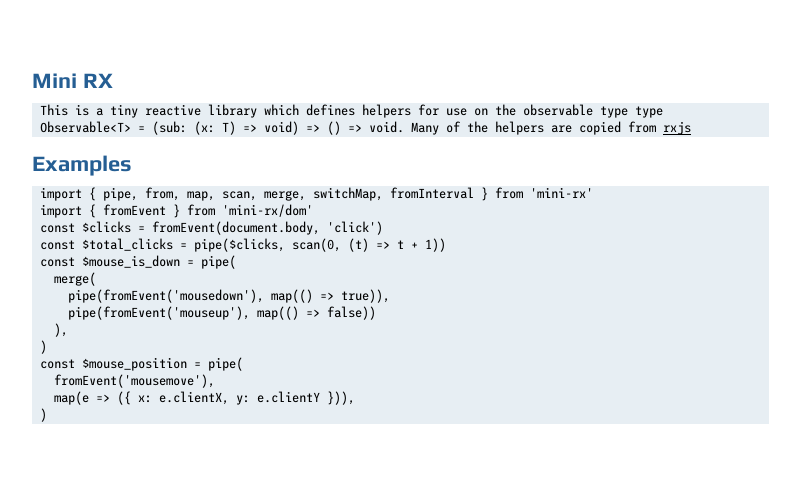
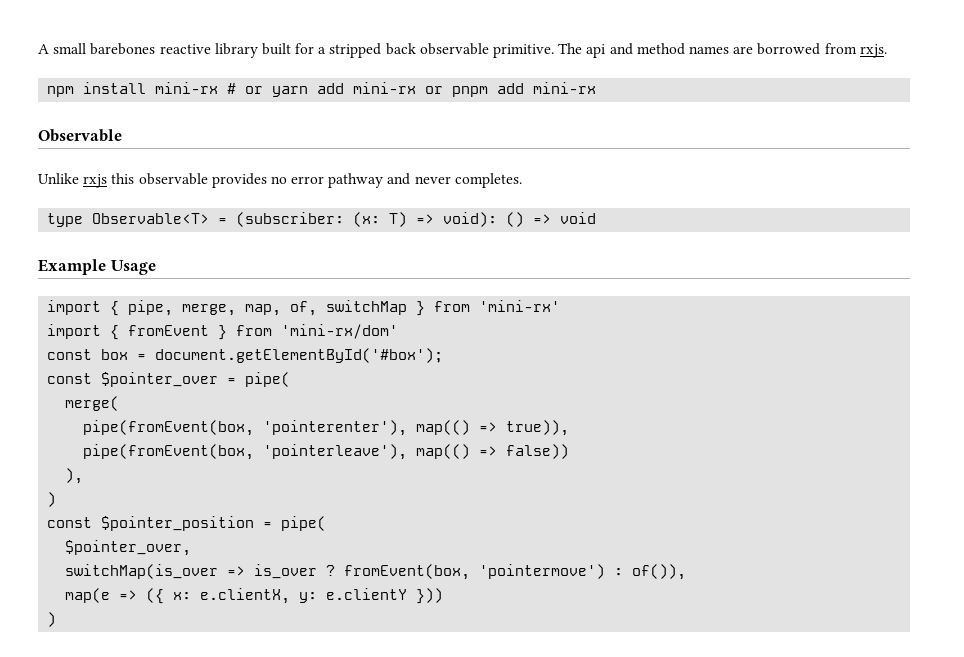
[32,73,113,88] [40,104,629,118] Mini RX // This is a tiny reactive library which defines helpers for use on the observable type -> [38,43,887,58] [47,82,597,97] [38,129,122,142] [38,173,522,188] A small barebones reactive library built for a stripped back observable primitive. The api and method names are borrowed from rxjs. // npm install mini-rx # or yarn add mini-rx or pnpm add mini-rx // Observable // Unlike rxjs this observable provides no error pathway and never completes. //
[152,121,188,135] (sub: -> [236,212,345,227] (subscriber:
[264,121,692,135] [32,155,132,176] [40,187,475,201] void) => () => void. Many of the helpers are copied from rxjs // Examples // import { pipe, from, map, scan, merge, switchMap, fromInterval -> [443,212,597,227] [38,259,156,275] [47,300,408,316] void): () => void // Example Usage // import { pipe, merge, map, of, switchMap
[82,221,384,235] [40,238,447,252] [40,255,181,268] $clicks = fromEvent(document.body, 'click') // const $total_clicks = pipe($clicks, scan(0, (t) => t + 1)) // const $mouse_is_down -> [101,348,444,363] [47,372,219,387] box = document.getElementById('#box'); // const $pointer_over
[68,289,265,303] pipe(fromEvent('mousedown'), -> [83,420,408,436] pipe(fromEvent(box, 'pointerenter'),
[68,306,251,320] pipe(fromEvent('mouseup'), -> [83,444,408,460] pipe(fromEvent(box, 'pointerleave'),
[82,357,244,371] [54,374,216,388] $mouse_position = pipe( // fromEvent('mousemove'), -> [101,516,327,531] [65,540,192,556] [65,564,687,580] $pointer_position = pipe( // $pointer_over, // switchMap(is_over => is_over ? fromEvent(box, 'pointermove') : of()),
[327,391,356,405] })), -> [416,588,444,604] }))

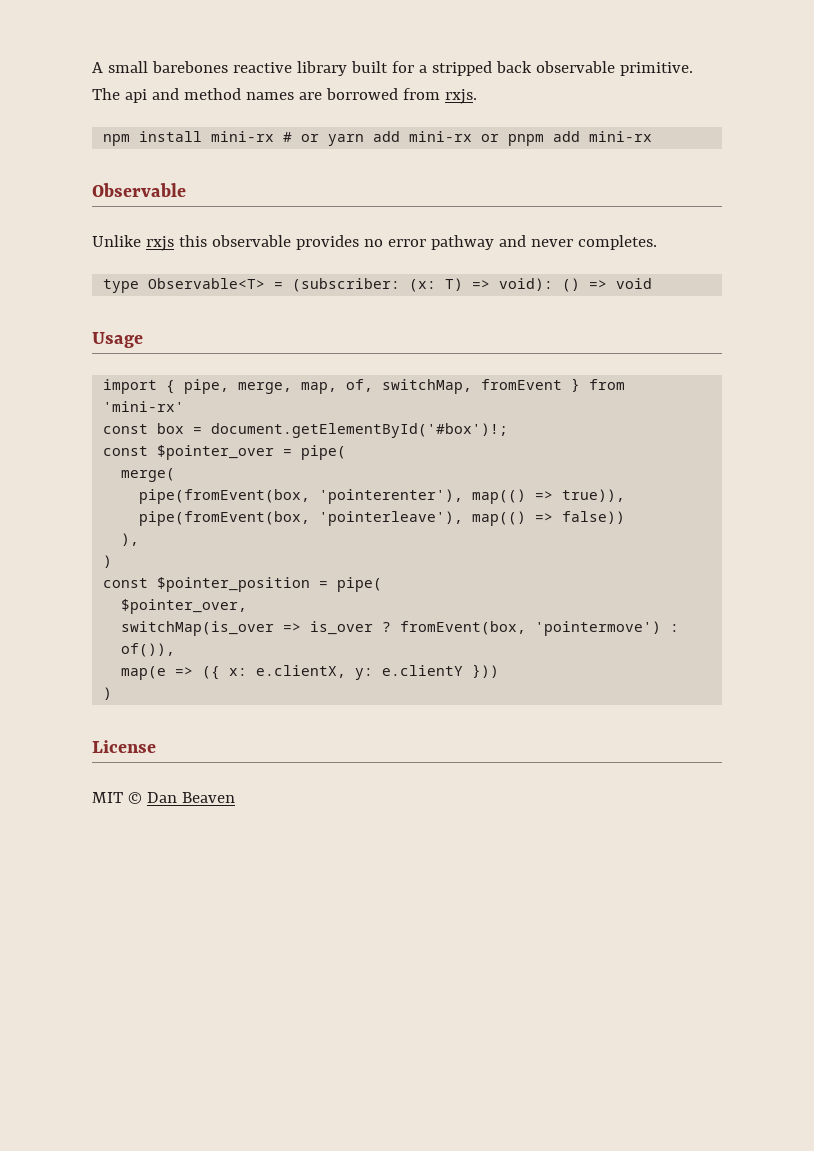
[38,259,106,275] Example -> (653, 283) none
[326,300,408,315] switchMap -> [382,379,563,394] switchMap, fromEvent
[47,324,399,340] // import { fromEvent } from 'mini-rx/dom' -> (185, 406) none
[155,348,444,363] document.getElementById('#box'); -> [211,423,509,438] document.getElementById('#box')!;
(57, 619) none -> [92,740,156,753] [92,792,235,804] // License // MIT © Dan Beaven

